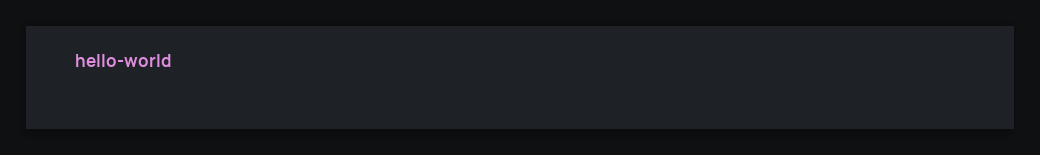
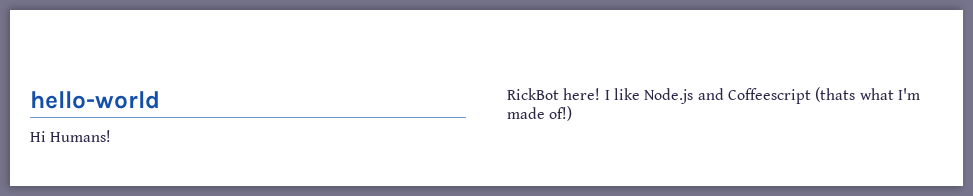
(171, 60) none -> [30,130,112,142] [507,87,920,104] [507,106,573,121] // Hi Humans! // RickBot here! I like Node.js and Coffeescript (thats what I'm made of!)

